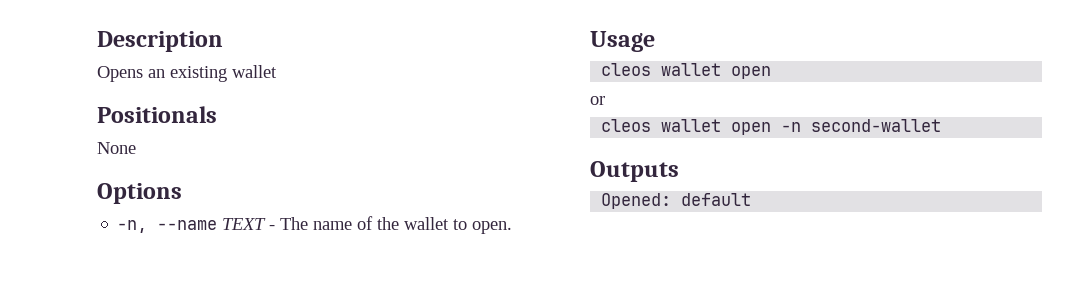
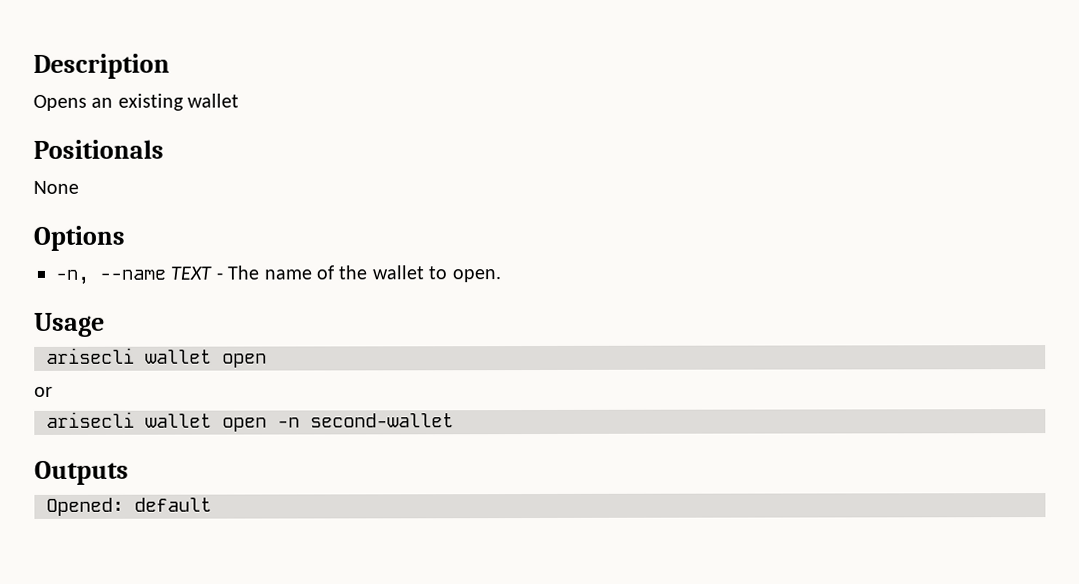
[601,63,652,76] cleos -> [46,347,135,364] arisecli
[601,119,652,132] cleos -> [46,411,135,428] arisecli

